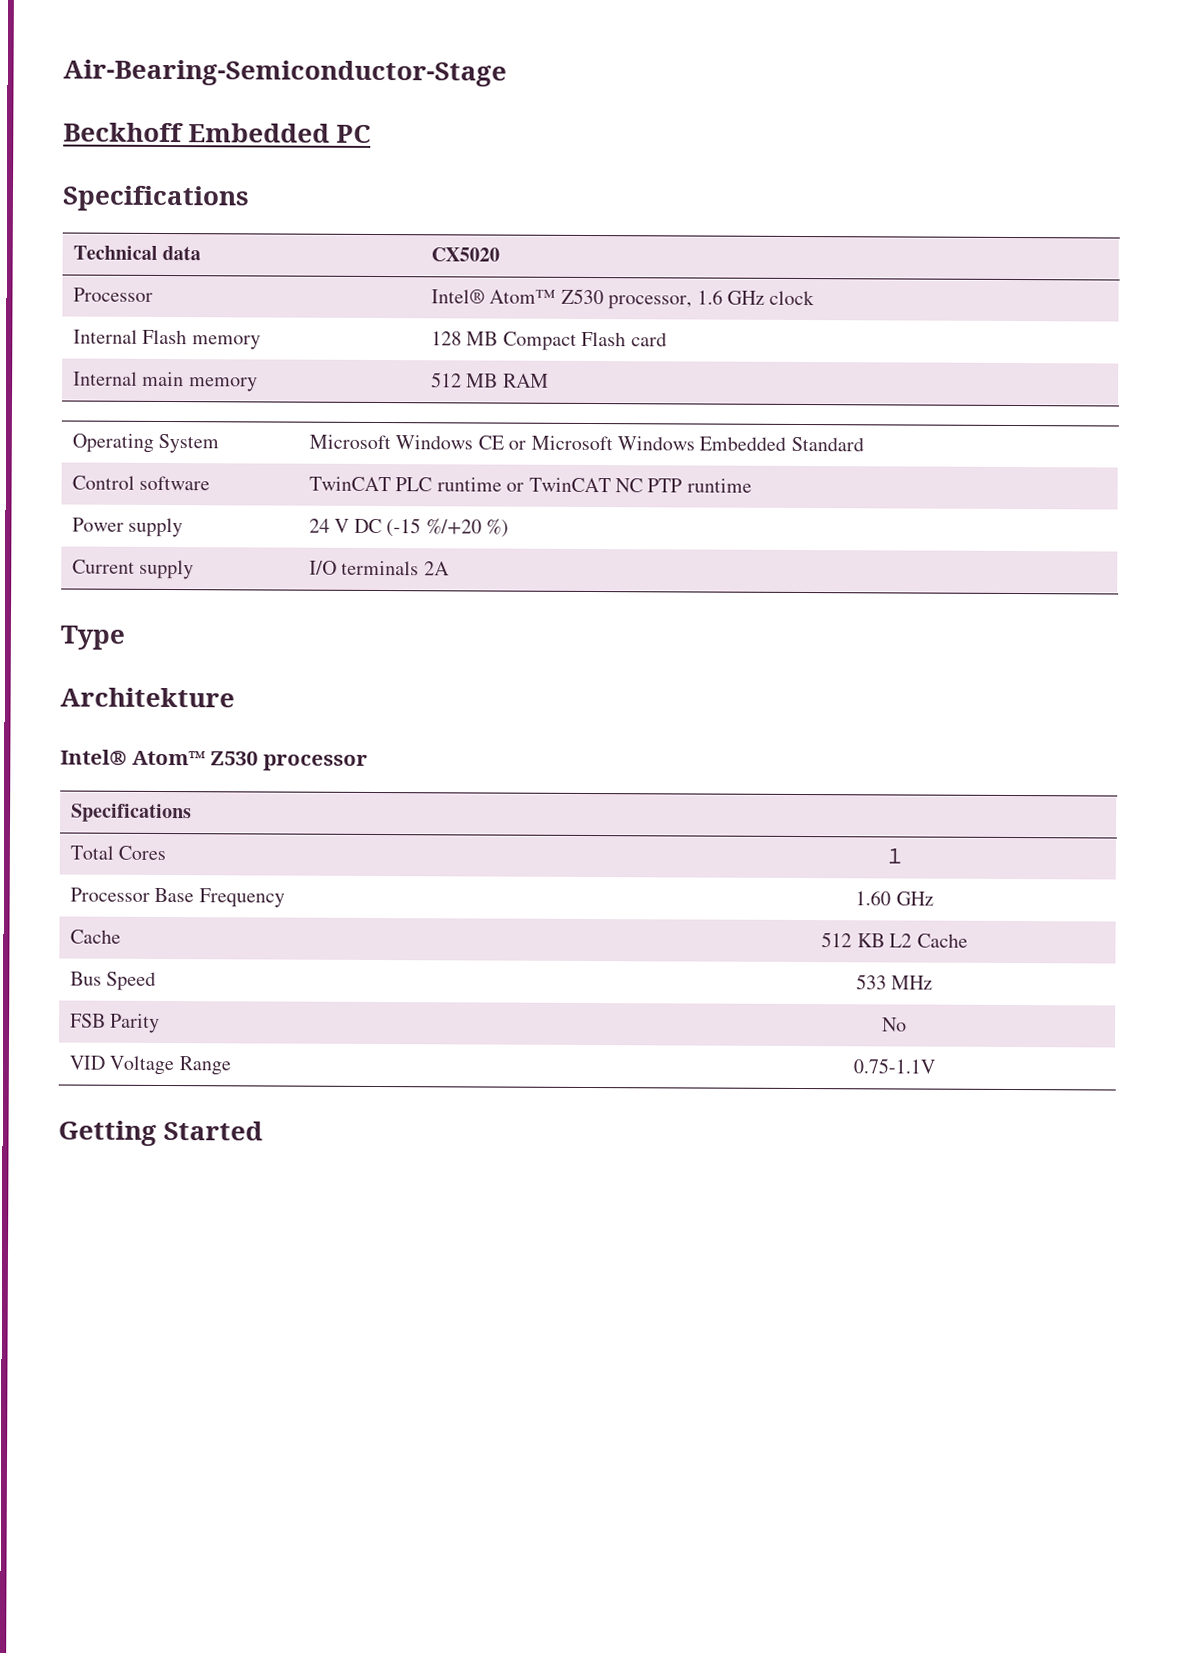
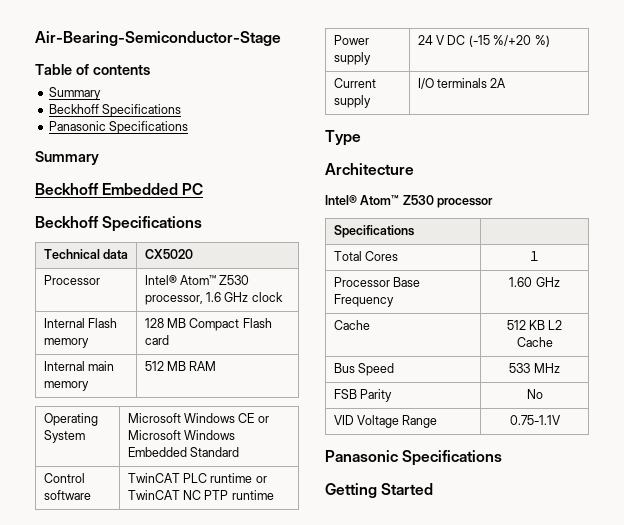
(507, 73) none -> [35,64,150,75] [48,87,101,100] [48,104,182,117] [48,121,189,134] [35,151,99,165] // Table of contents // Summary // Beckhoff Specifications // Panasonic Specifications // Summary
(372, 133) none -> [35,216,99,228] Beckhoff
[60,687,235,708] Architekture -> [325,163,414,175] Architecture
(935, 1066) none -> [325,450,503,466] // Panasonic Specifications

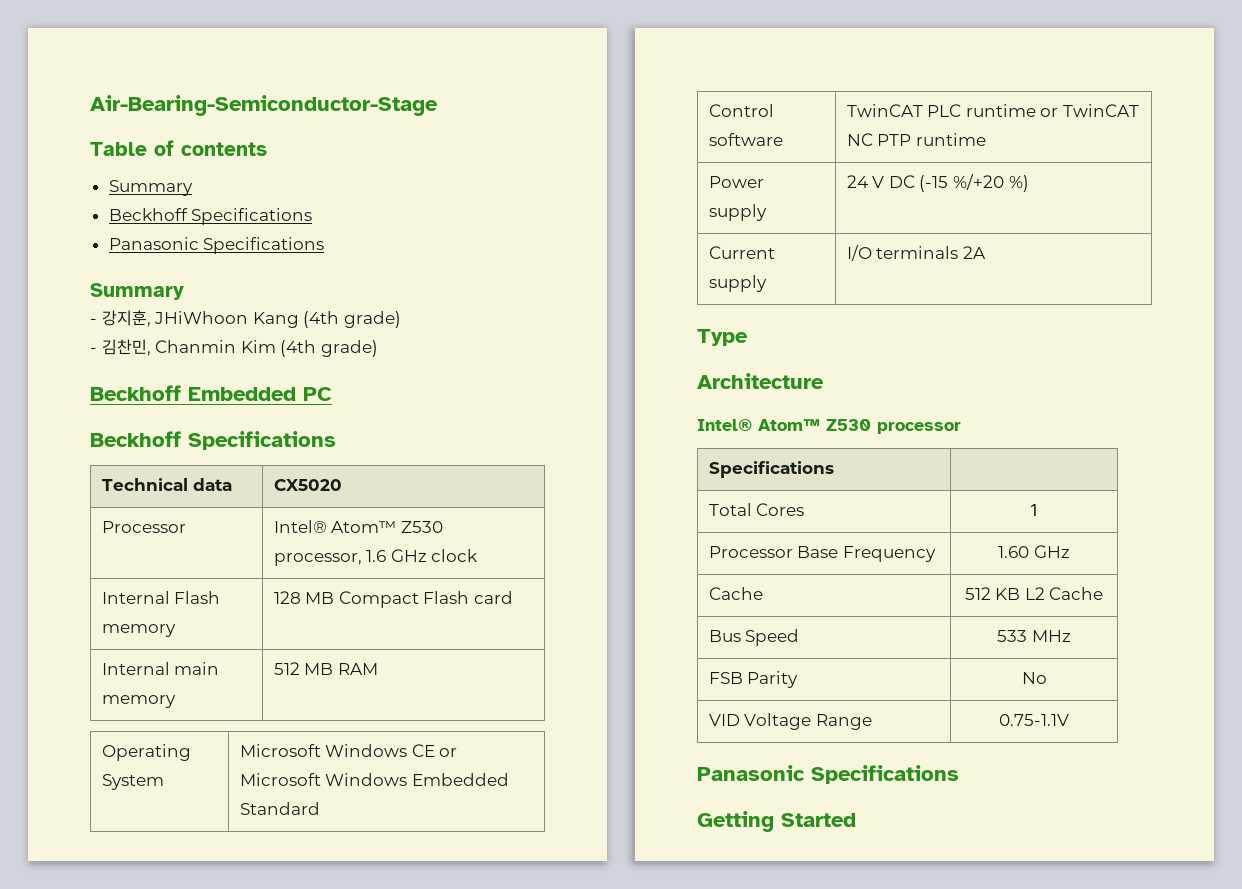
(99, 158) none -> [90,310,401,328] [90,339,378,357] // - 강지훈, JHiWhoon Kang (4th grade) // - 김찬민, Chanmin Kim (4th grade)

